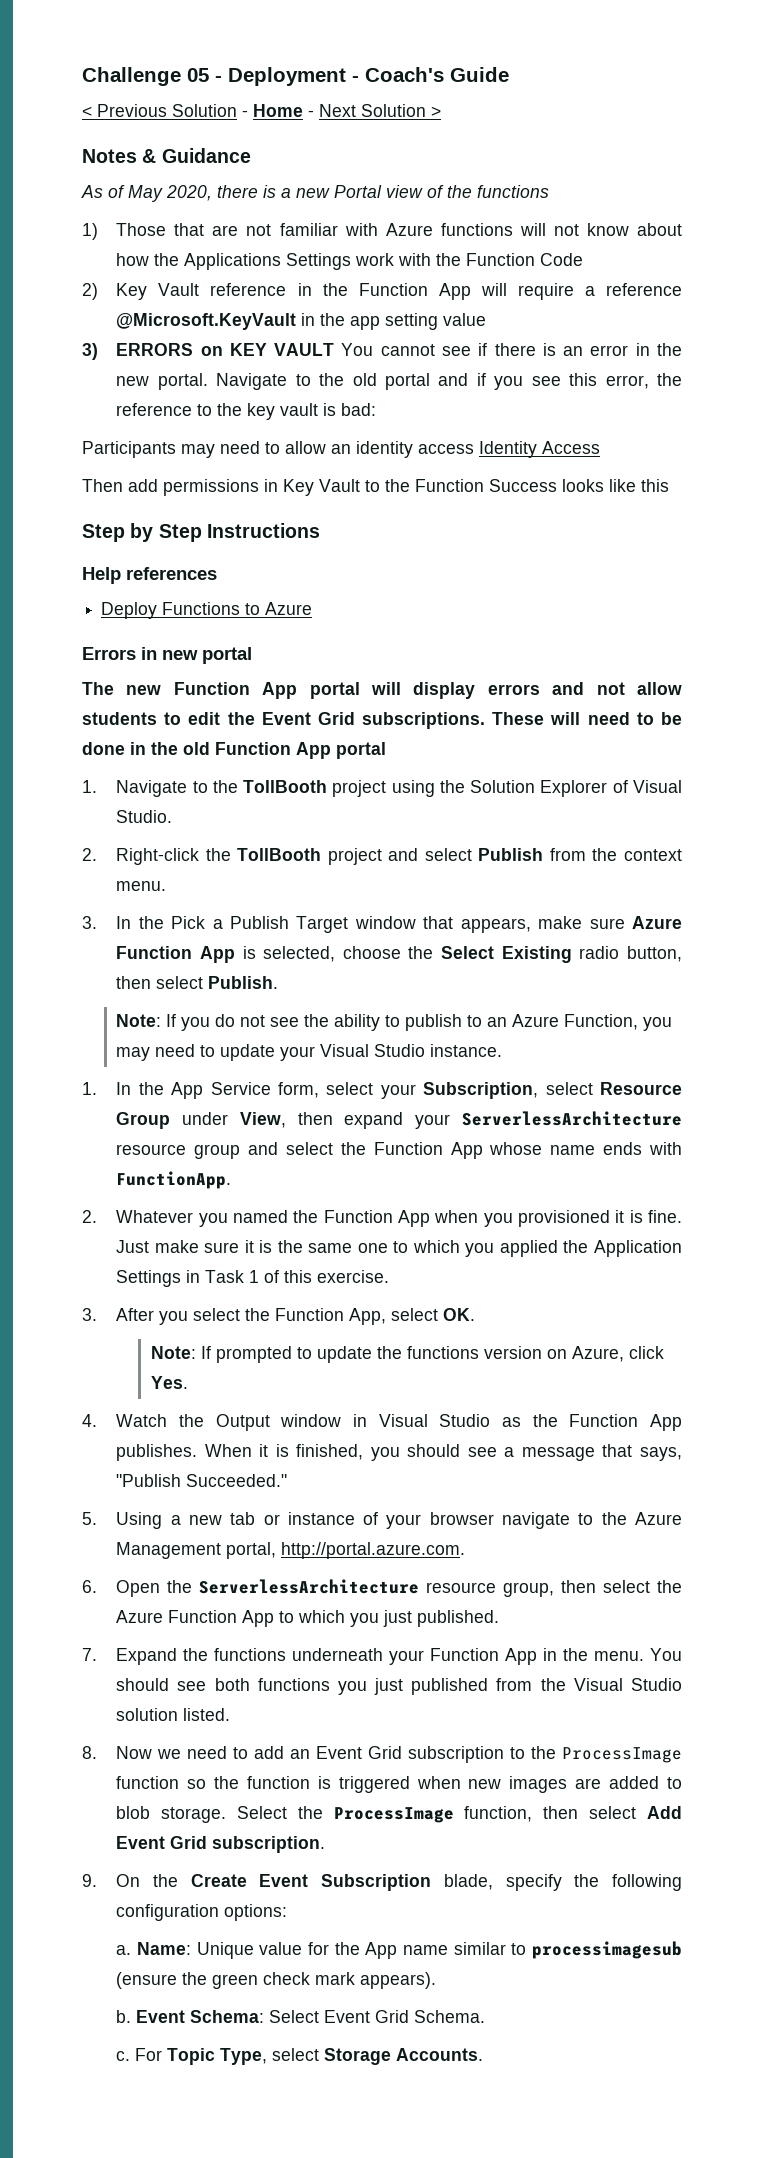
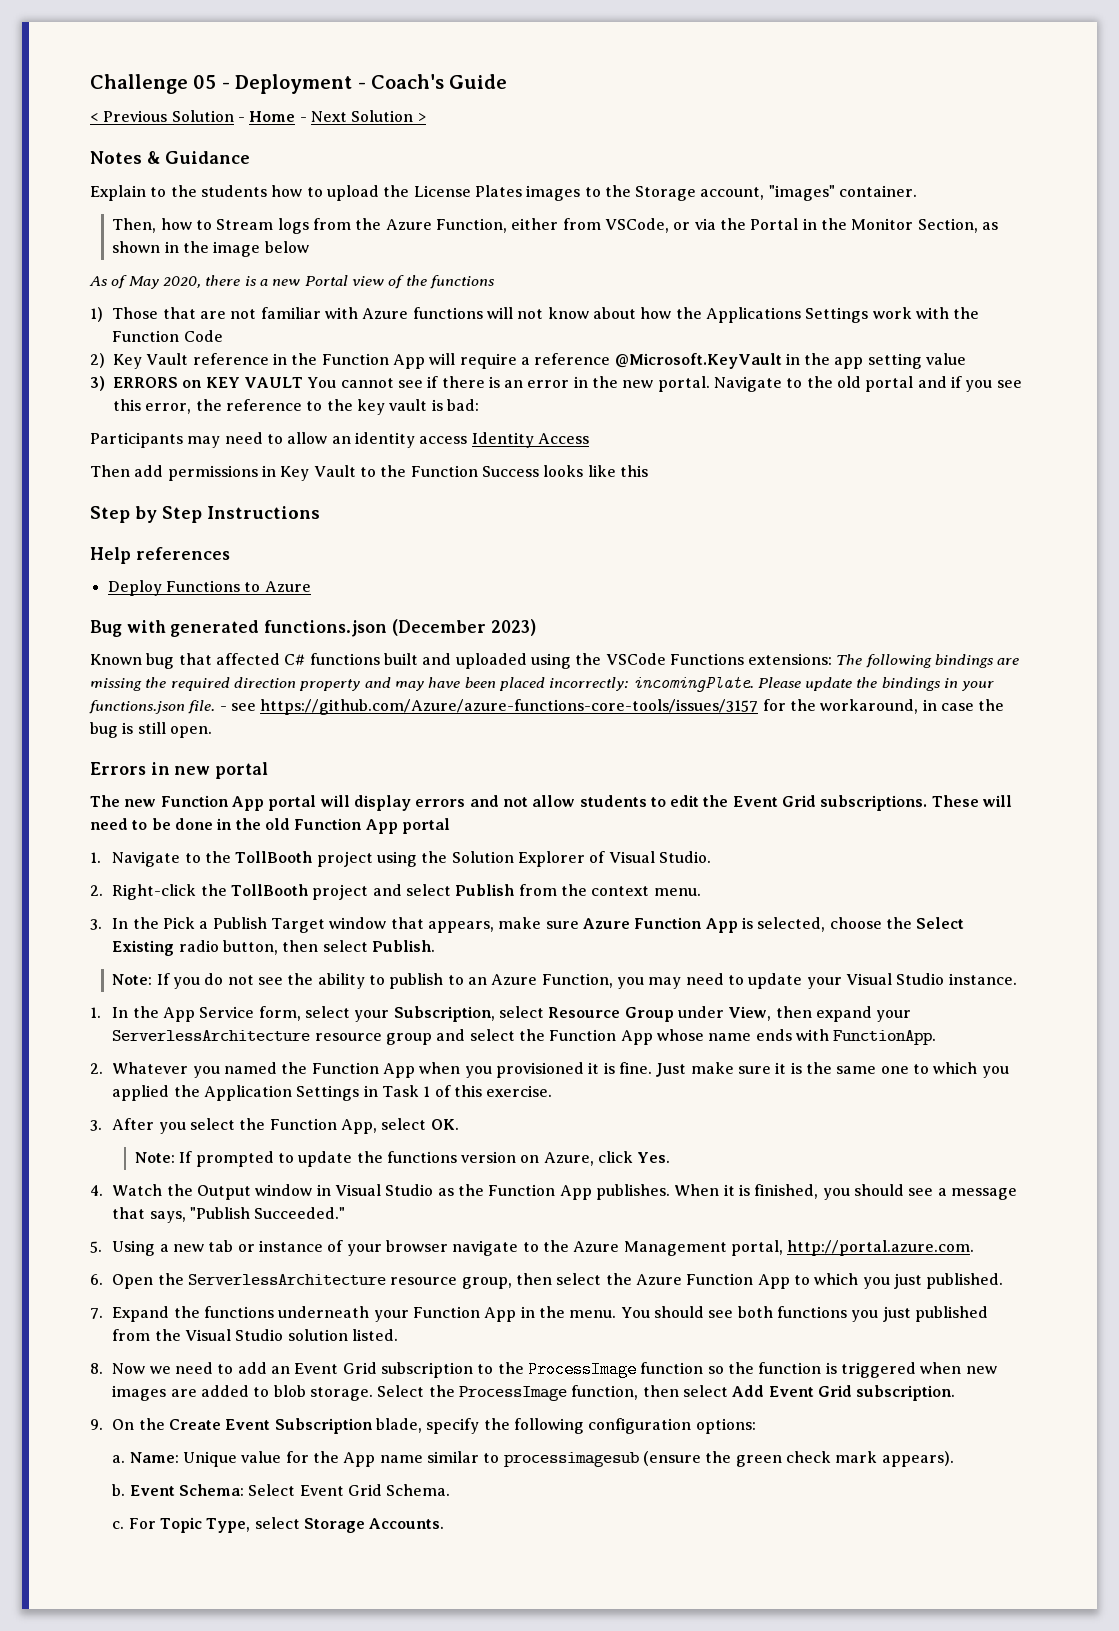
(251, 155) none -> [90,185,918,201] [112,218,998,234] [112,241,309,257] // Explain to the students how to upload the License Plates images to the Storage account, "images" container. // Then, how to Stream logs from the Azure Function, either from VSCode, or via the Portal in the Monitor Section, as shown in the image below
(313, 608) none -> [90,619,536,637] [90,653,1020,669] [90,676,995,692] [89,699,1005,715] [90,722,212,738] // Bug with generated functions.json (December 2023) // Known bug that affected C# functions built and uploaded using the VSCode Functions extensions: The following bindings are missing the required direction property and may have been placed incorrectly: incomingPlate. Please update the bindings in your functions.json file. - see https://github.com/Azure/azure-functions-core-tools/issues/3157 for the workaround, in case the bug is still open.

